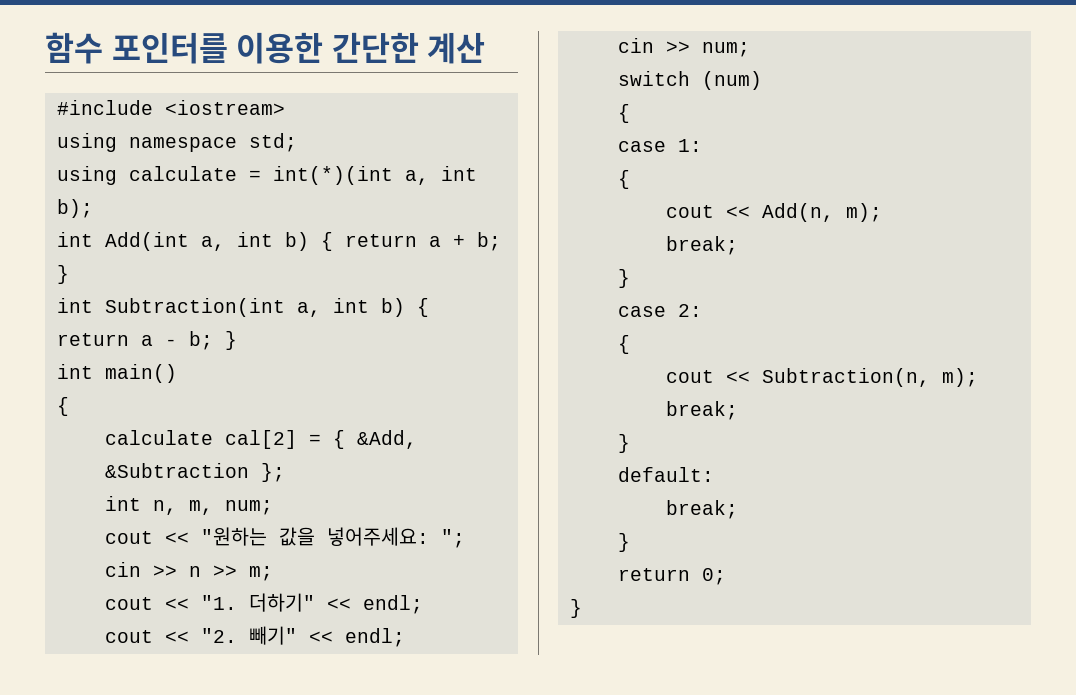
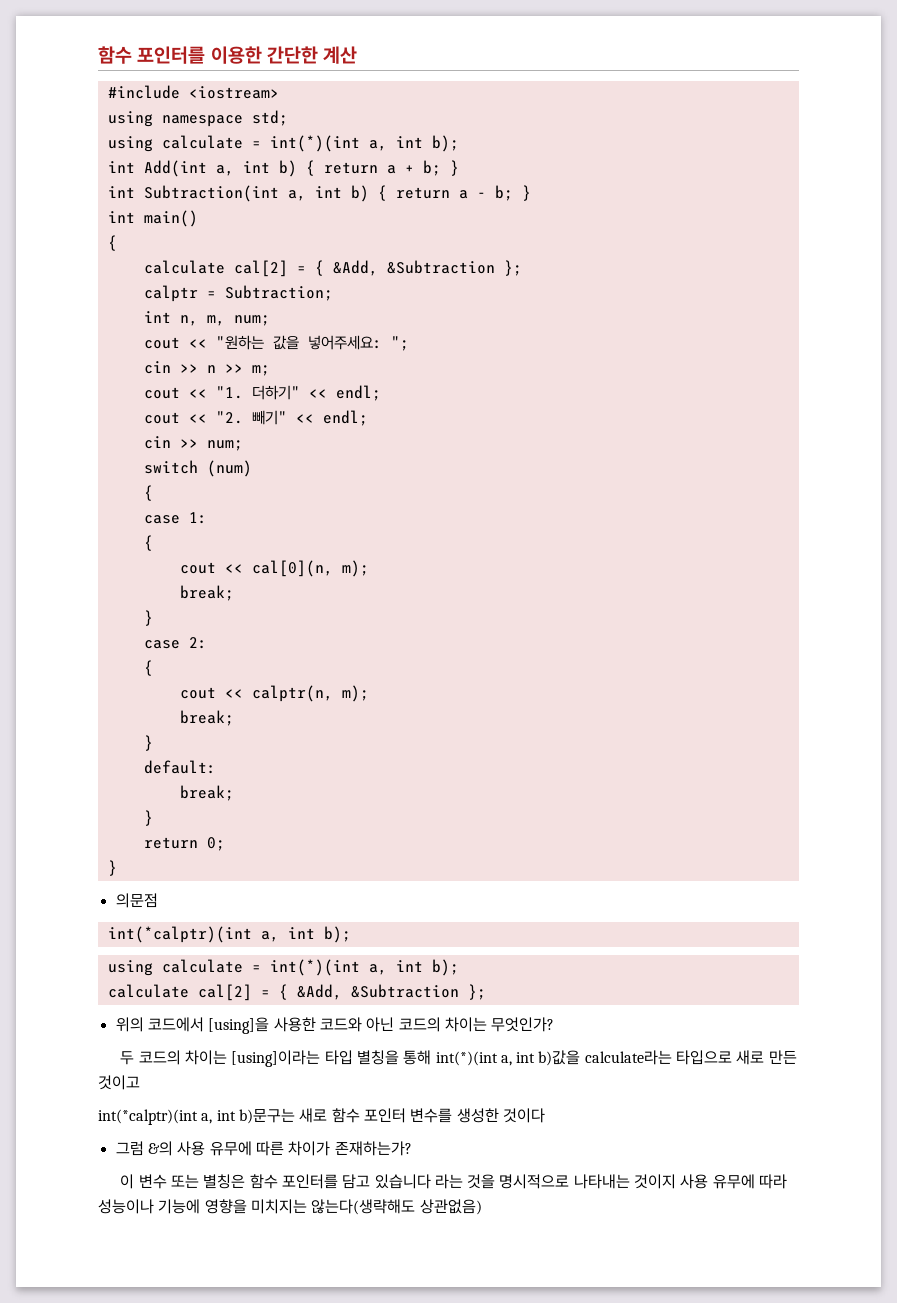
(285, 472) none -> [143,285,333,302] // calptr = Subtraction;
[762,203,834,222] Add(n, -> [251,560,333,577] cal[0](n,
[762,368,930,387] Subtraction(n, -> [251,685,333,702] calptr(n,
(582, 608) none -> [115,893,158,908] [107,926,351,943] [107,959,459,976] [107,984,486,1001] [115,1017,555,1034] [120,1050,797,1067] [98,1075,140,1090] [98,1108,545,1125] [115,1141,412,1156] [120,1174,788,1189] [98,1199,482,1215] // 의문점 // int(*calptr)(int a, int b); // using calculate = int(*)(int a, int b); // calculate cal[2] = { &Add, &Subtraction }; // 위의 코드에서 [using]을 사용한 코드와 아닌 코드의 차이는 무엇인가? // 두 코드의 차이는 [using]이라는 타입 별칭을 통해 int(*)(int a, int b)값을 calculate라는 타입으로 새로 만든 것이고 // int(*calptr)(int a, int b)문구는 새로 함수 포인터 변수를 생성한 것이다 // 그럼 &의 사용 유무에 따른 차이가 존재하는가? // 이 변수 또는 별칭은 함수 포인터를 담고 있습니다 라는 것을 명시적으로 나타내는 것이지 사용 유무에 따라 성능이나 기능에 영향을 미치지는 않는다(생략해도 상관없음)

